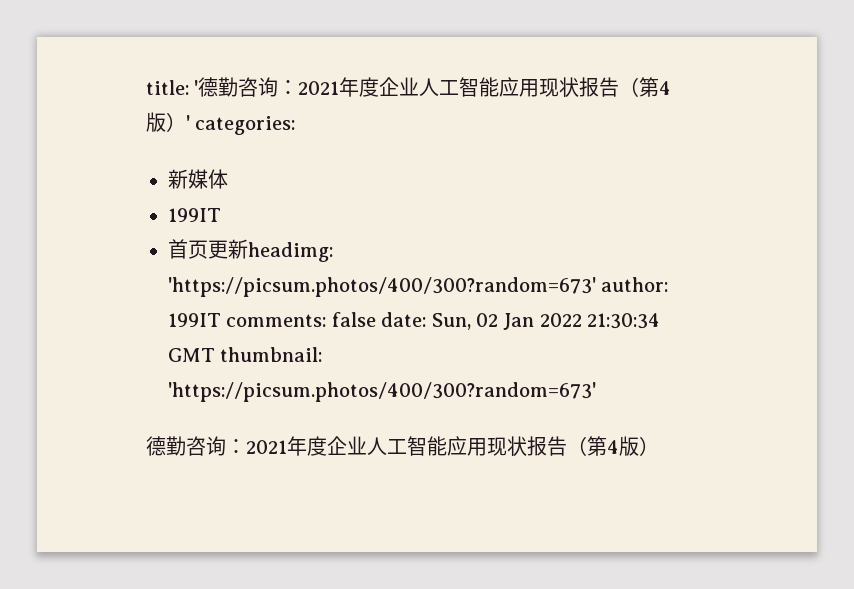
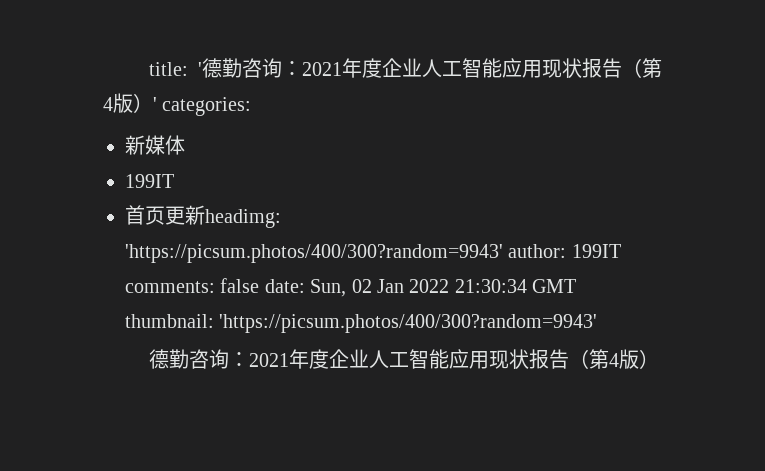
[168,277,596,297] 'https://picsum.photos/400/300?random=673' -> [125,244,503,263] 'https://picsum.photos/400/300?random=9943'
[168,382,596,402] 'https://picsum.photos/400/300?random=673' -> [219,314,598,333] 'https://picsum.photos/400/300?random=9943'

